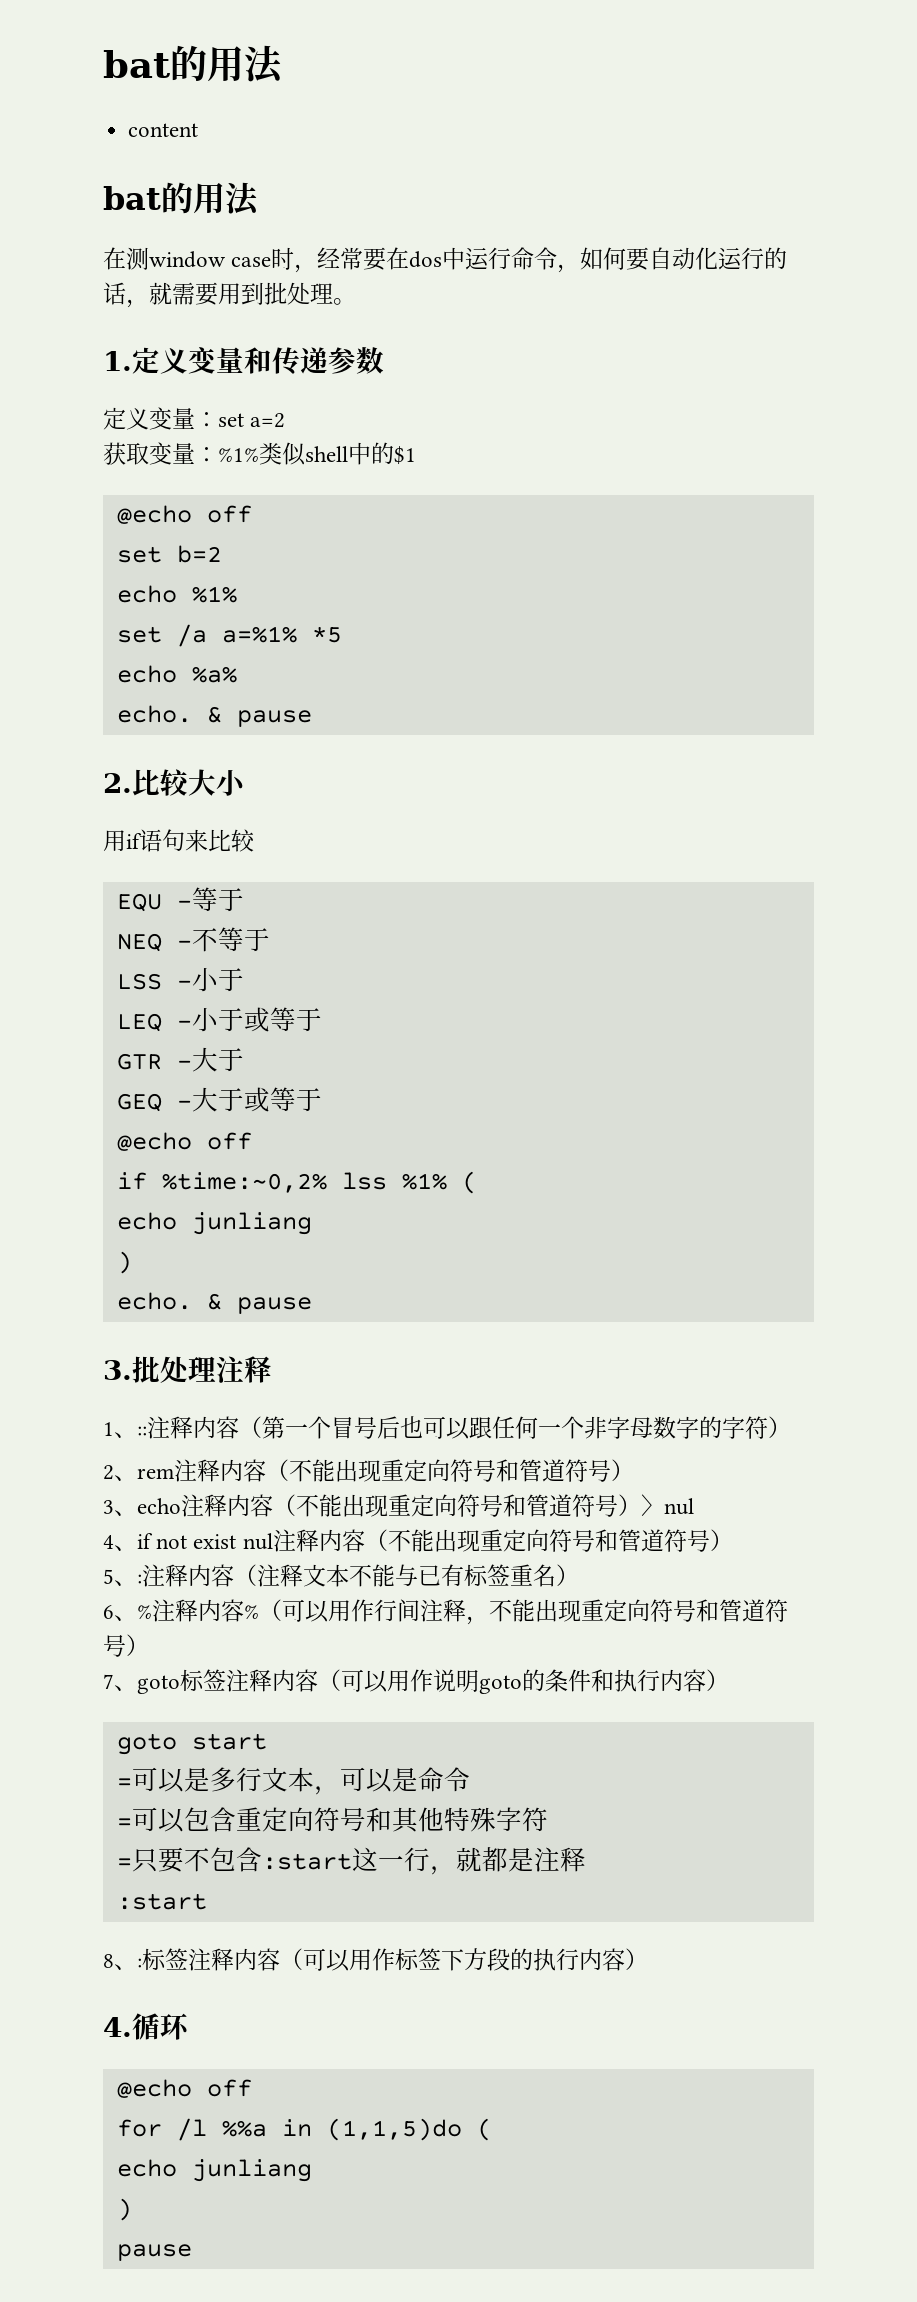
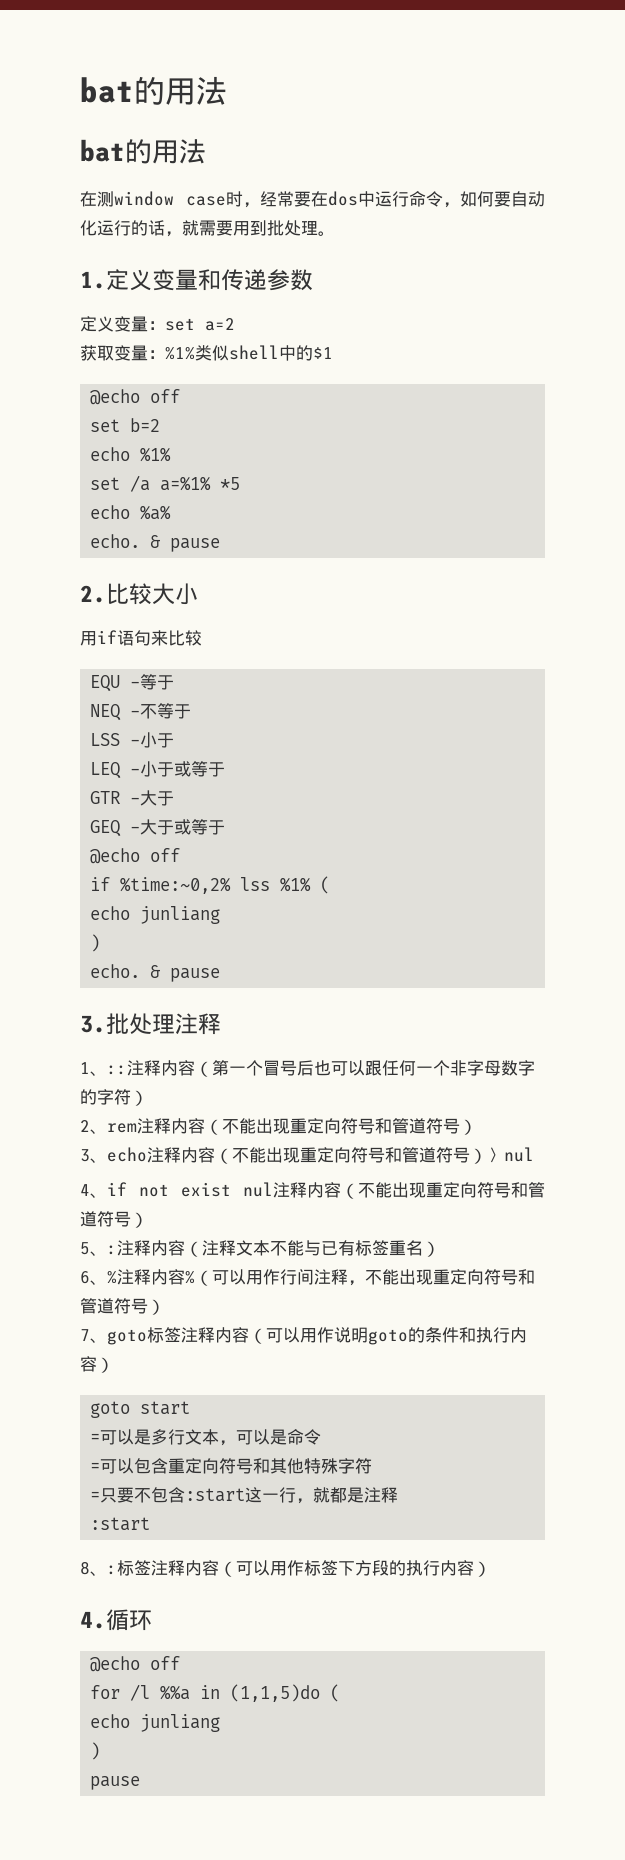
[103,45,284,84] [128,123,199,137] bat的用法 // content -> [80,76,227,105] bat的用法

